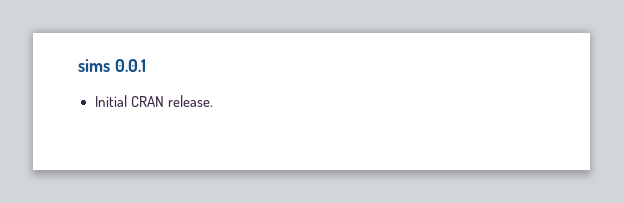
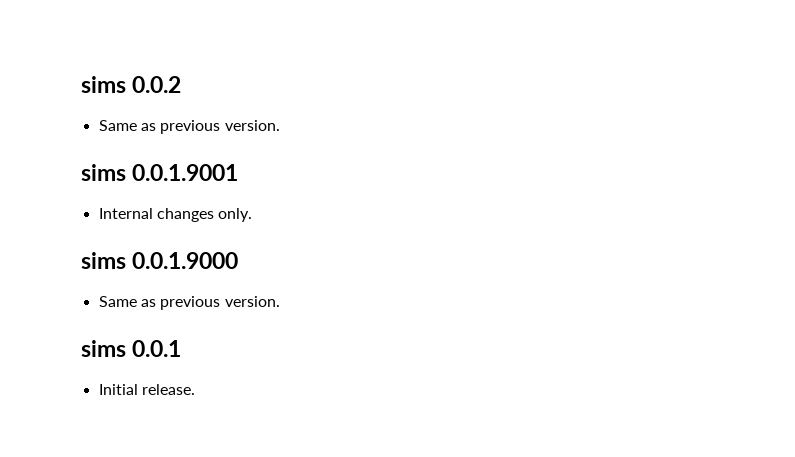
[78,59,110,72] sims -> [81,76,182,93] [98,120,280,134] [81,164,239,181] [98,208,253,222] [81,252,239,269] [98,296,280,310] [81,340,126,357] sims 0.0.2 // Same as previous version. // sims 0.0.1.9001 // Internal changes only. // sims 0.0.1.9000 // Same as previous version. // sims
[130,96,164,107] CRAN -> (138, 389) none

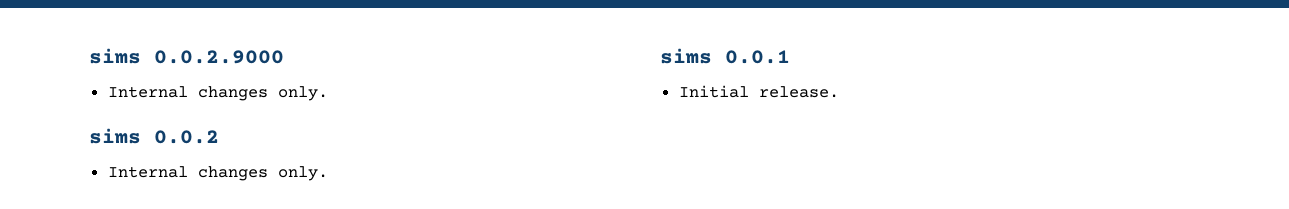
[81,76,182,93] [98,120,280,134] [81,164,239,181] [98,208,253,222] [81,252,239,269] [98,296,280,310] sims 0.0.2 // Same as previous version. // sims 0.0.1.9001 // Internal changes only. // sims 0.0.1.9000 // Same as previous version. -> [89,48,284,64] [107,86,328,101] [89,128,219,144] [107,166,328,181] sims 0.0.2.9000 // Internal changes only. // sims 0.0.2 // Internal changes only.

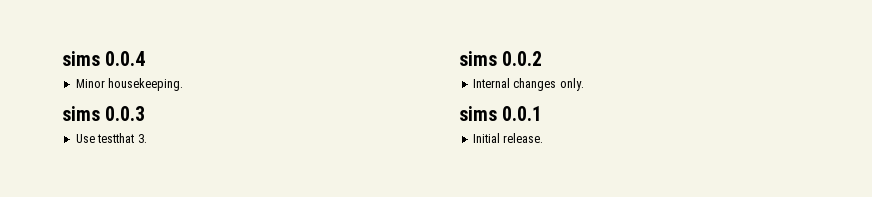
[89,48,284,64] [107,86,328,101] sims 0.0.2.9000 // Internal changes only. -> [62,51,146,66] [75,78,184,91] [62,106,146,121] [75,133,147,143] sims 0.0.4 // Minor housekeeping. // sims 0.0.3 // Use testthat 3.

